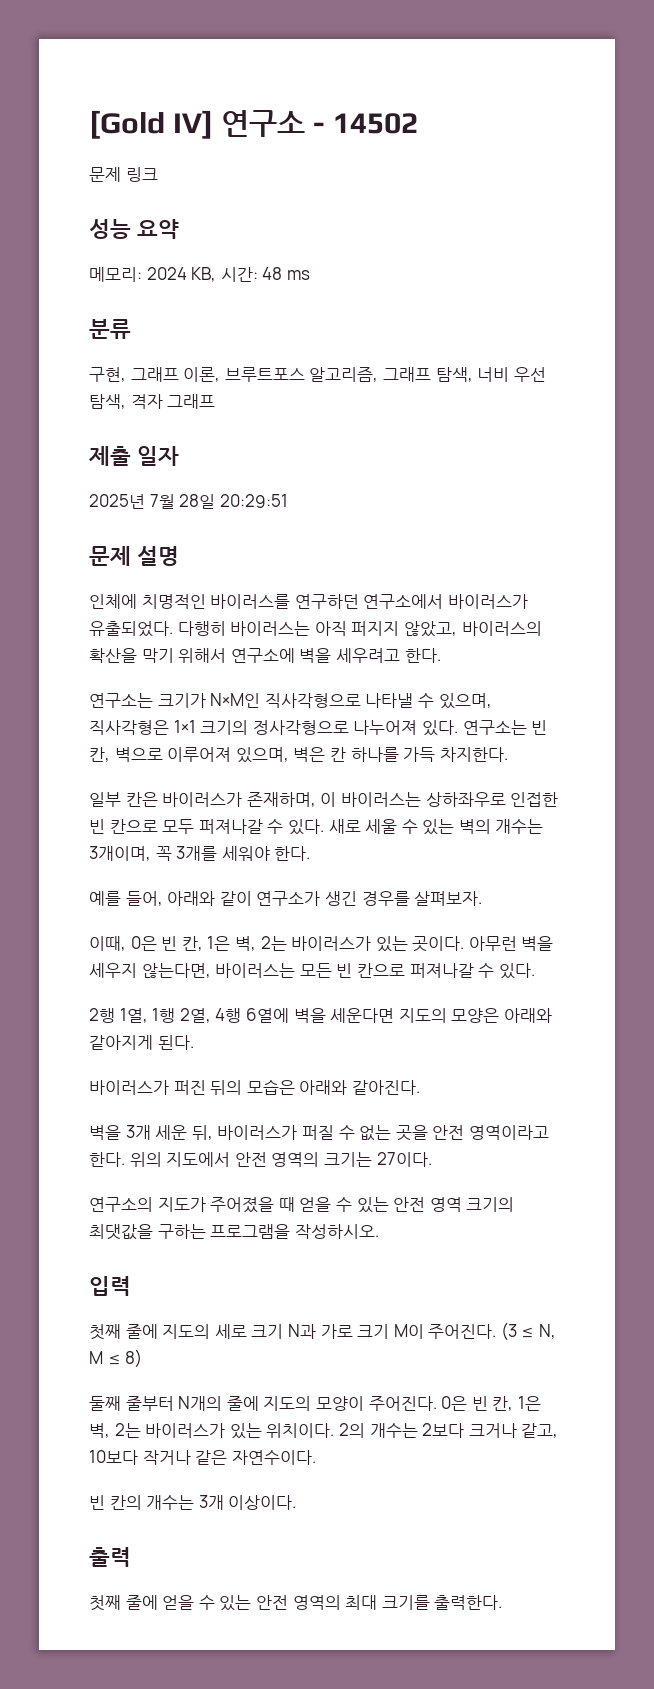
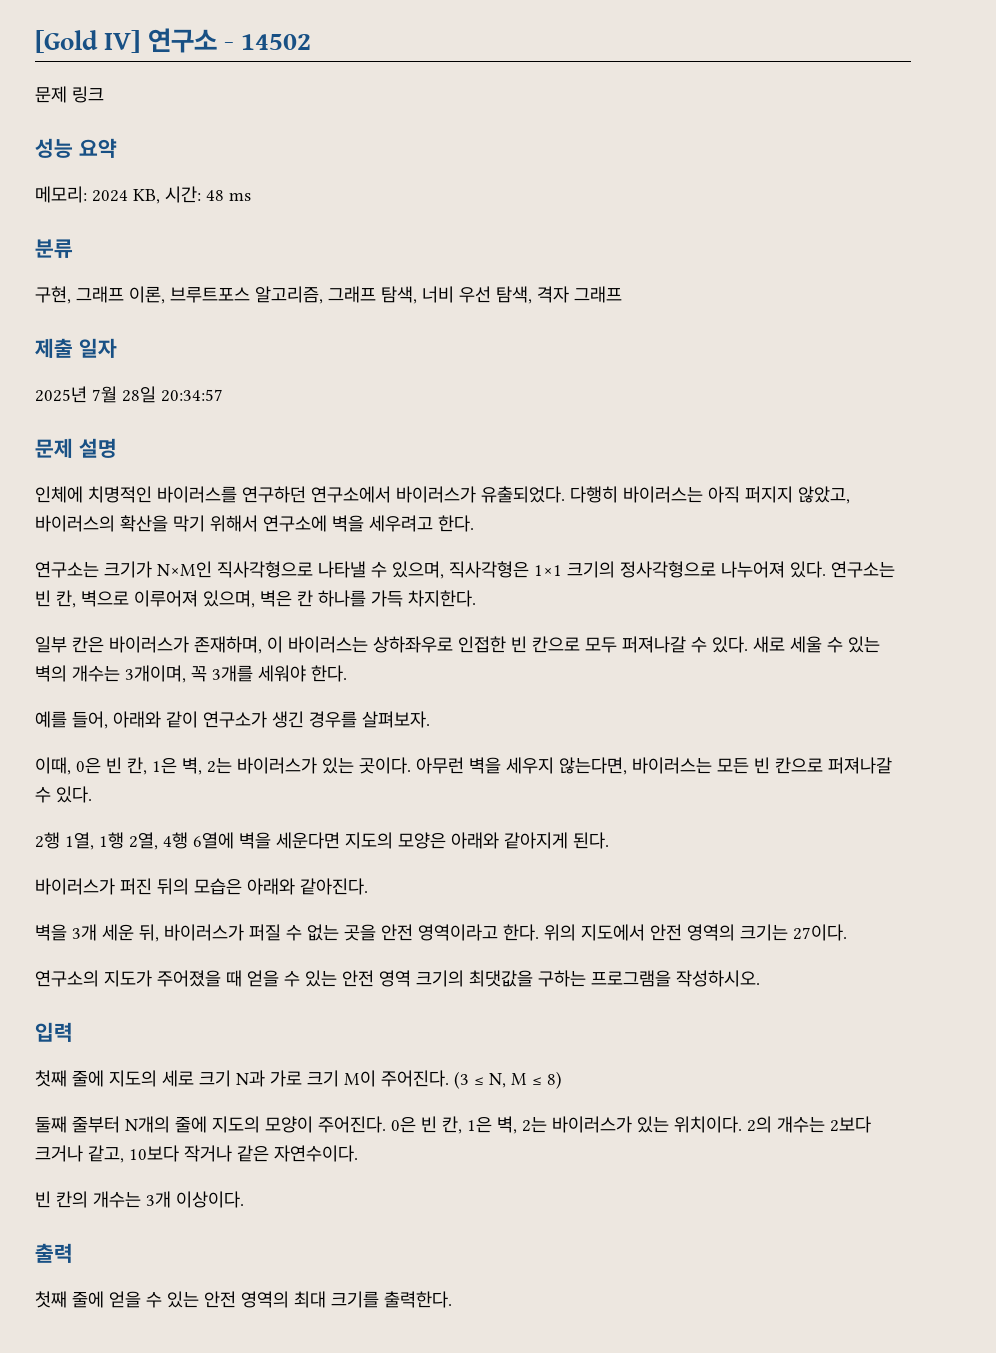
[219,494,288,508] 20:29:51 -> [161,389,223,402] 20:34:57

